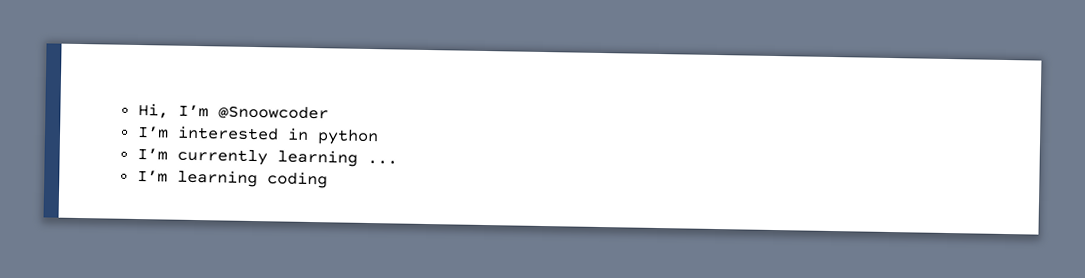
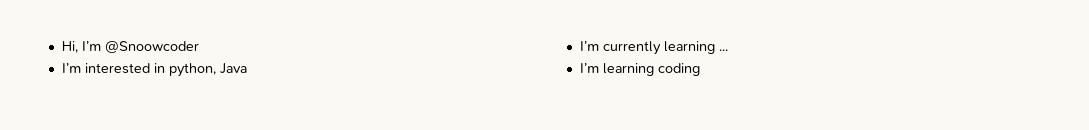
[316,129,379,146] python -> [168,63,247,77] python, Java

